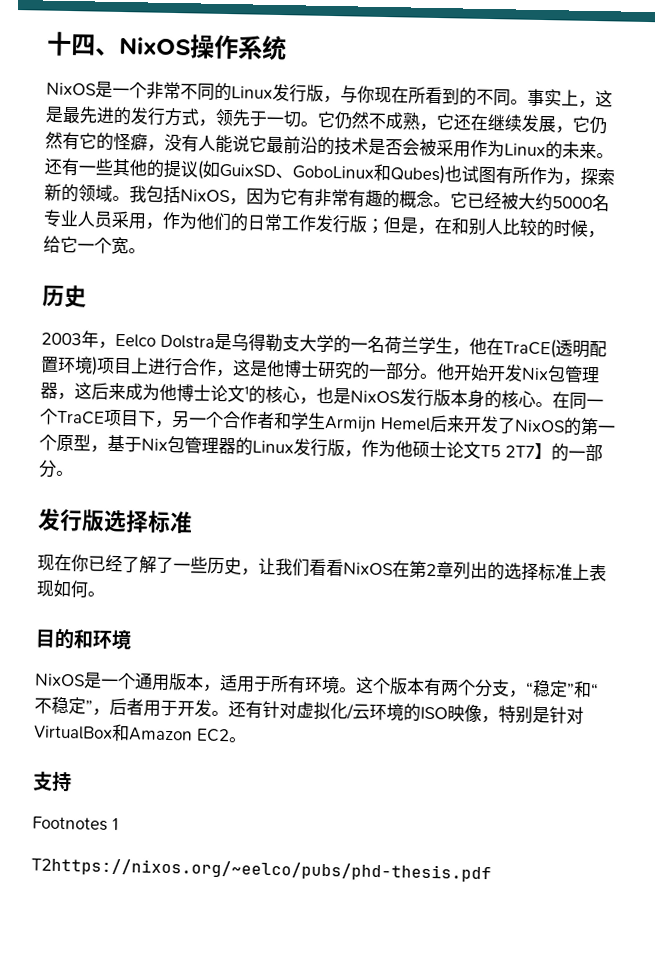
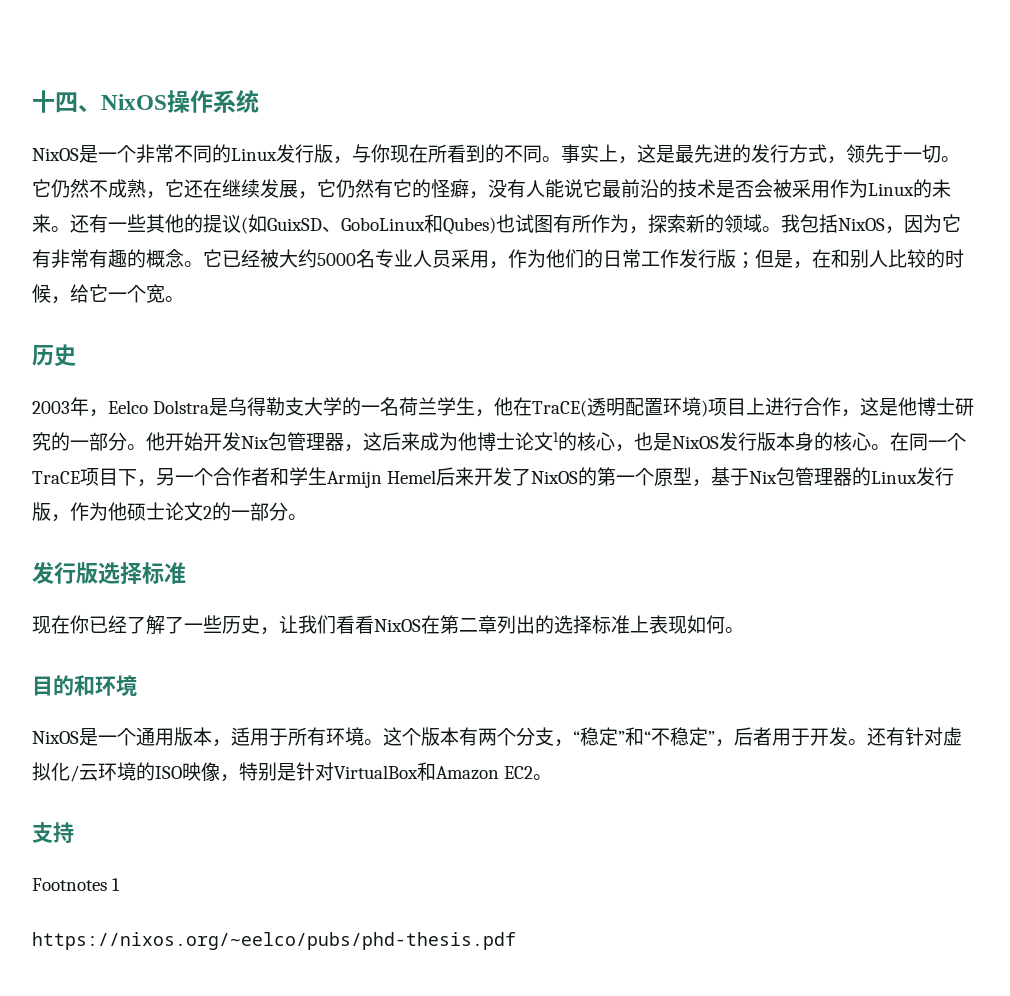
[480,442,552,460] T5 2T7】 -> [203,506,212,519] 2
[426,563,437,577] 2 -> [459,618,478,632] 二
[31,857,492,883] T2https://nixos.org/∼eelco/pubs/phd-thesis.pdf -> [32,932,516,950] https://nixos.org/∼eelco/pubs/phd-thesis.pdf

